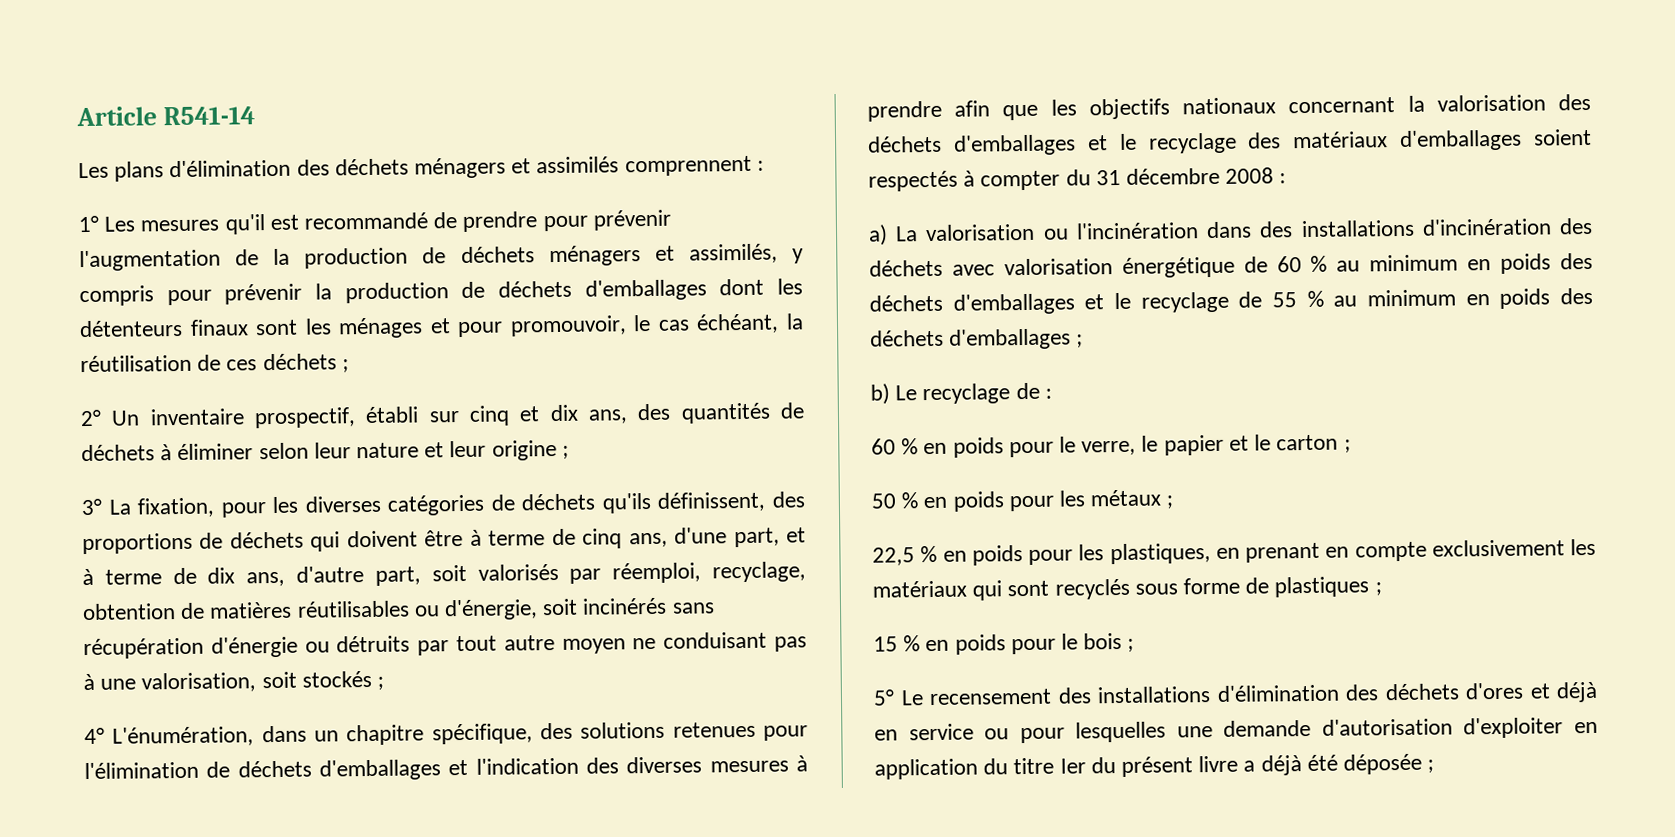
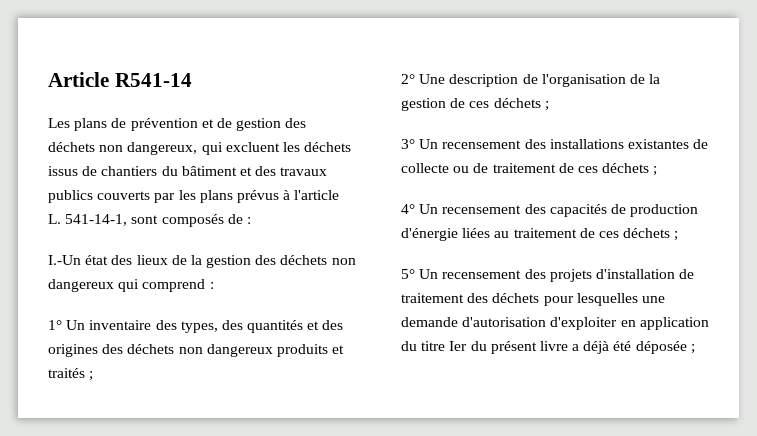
[169,155,764,179] [78,209,671,235] [79,243,804,272] [79,278,803,307] [79,313,804,339] [80,353,349,373] [80,402,804,429] [81,439,569,462] [81,491,805,518] [82,527,806,555] [82,561,806,587] [82,597,715,621] [83,631,807,660] [83,670,385,693] [84,721,808,747] [84,755,808,781] [867,93,1591,122] [868,128,1592,156] [868,167,1287,192] [868,217,1593,246] [869,252,1593,278] [869,287,1593,315] [870,328,1084,350] [870,382,1052,405] [871,434,1351,458] [871,489,1174,512] [872,538,1596,566] [872,576,1382,601] [873,632,1123,655] d'élimination des déchets ménagers et assimilés comprennent : // 1° Les mesures qu'il est recommandé de prendre pour prévenir l'augmentation de la production de déchets ménagers et assimilés, y compris pour prévenir la production de déchets d'emballages dont les détenteurs finaux sont les ménages et pour promouvoir, le cas échéant, la réutilisation de ces déchets ; // 2° Un inventaire prospectif, établi sur cinq et dix ans, des quantités de déchets à éliminer selon leur nature et leur origine ; // 3° La fixation, pour les diverses catégories de déchets qu'ils définissent, des proportions de déchets qui doivent être à terme de cinq ans, d'une part, et à terme de dix ans, d'autre part, soit valorisés par réemploi, recyclage, obtention de matières réutilisables ou d'énergie, soit incinérés sans récupération d'énergie ou détruits par tout autre moyen ne conduisant pas à une valorisation, soit stockés ; // 4° L'énumération, dans un chapitre spécifique, des solutions retenues pour l'élimination de déchets d'emballages et l'indication des diverses mesures à prendre afin que les objectifs nationaux concernant la valorisation des déchets d'emballages et le recyclage des matériaux d'emballages soient respectés à compter du 31 décembre 2008 : // a) La valorisation ou l'incinération dans des installations d'incinération des déchets avec valorisation énergétique de 60 % au minimum en poids des déchets d'emballages et le recyclage de 55 % au minimum en poids des déchets d'emballages ; // b) Le recyclage de : // 60 % en poids pour le verre, le papier et le carton ; // 50 % en poids pour les métaux ; // 22,5 % en poids pour les plastiques, en prenant en compte exclusivement les matériaux qui sont recyclés sous forme de plastiques ; // 15 % en poids pour le bois -> [111,118,307,131] [48,142,352,155] [48,166,328,176] [48,190,340,203] [48,214,251,227] [48,255,356,268] [48,279,214,292] [48,320,344,333] [48,344,345,357] [48,368,94,381] [401,74,661,87] [401,98,549,111] [401,139,709,149] [401,163,658,176] [401,204,699,217] [401,228,671,241] de prévention et de gestion des déchets non dangereux, qui excluent les déchets issus de chantiers du bâtiment et des travaux publics couverts par les plans prévus à l'article L. 541-14-1, sont composés de : // I.-Un état des lieux de la gestion des déchets non dangereux qui comprend : // 1° Un inventaire des types, des quantités et des origines des déchets non dangereux produits et traités ; // 2° Une description de l'organisation de la gestion de ces déchets ; // 3° Un recensement des installations existantes de collecte ou de traitement de ces déchets ; // 4° Un recensement des capacités de production d'énergie liées au traitement de ces déchets
[900,681,1598,706] [874,723,1010,741] Le recensement des installations d'élimination des déchets d'ores et déjà en service ou -> [419,269,695,282] [401,293,540,303] Un recensement des projets d'installation de traitement des déchets

